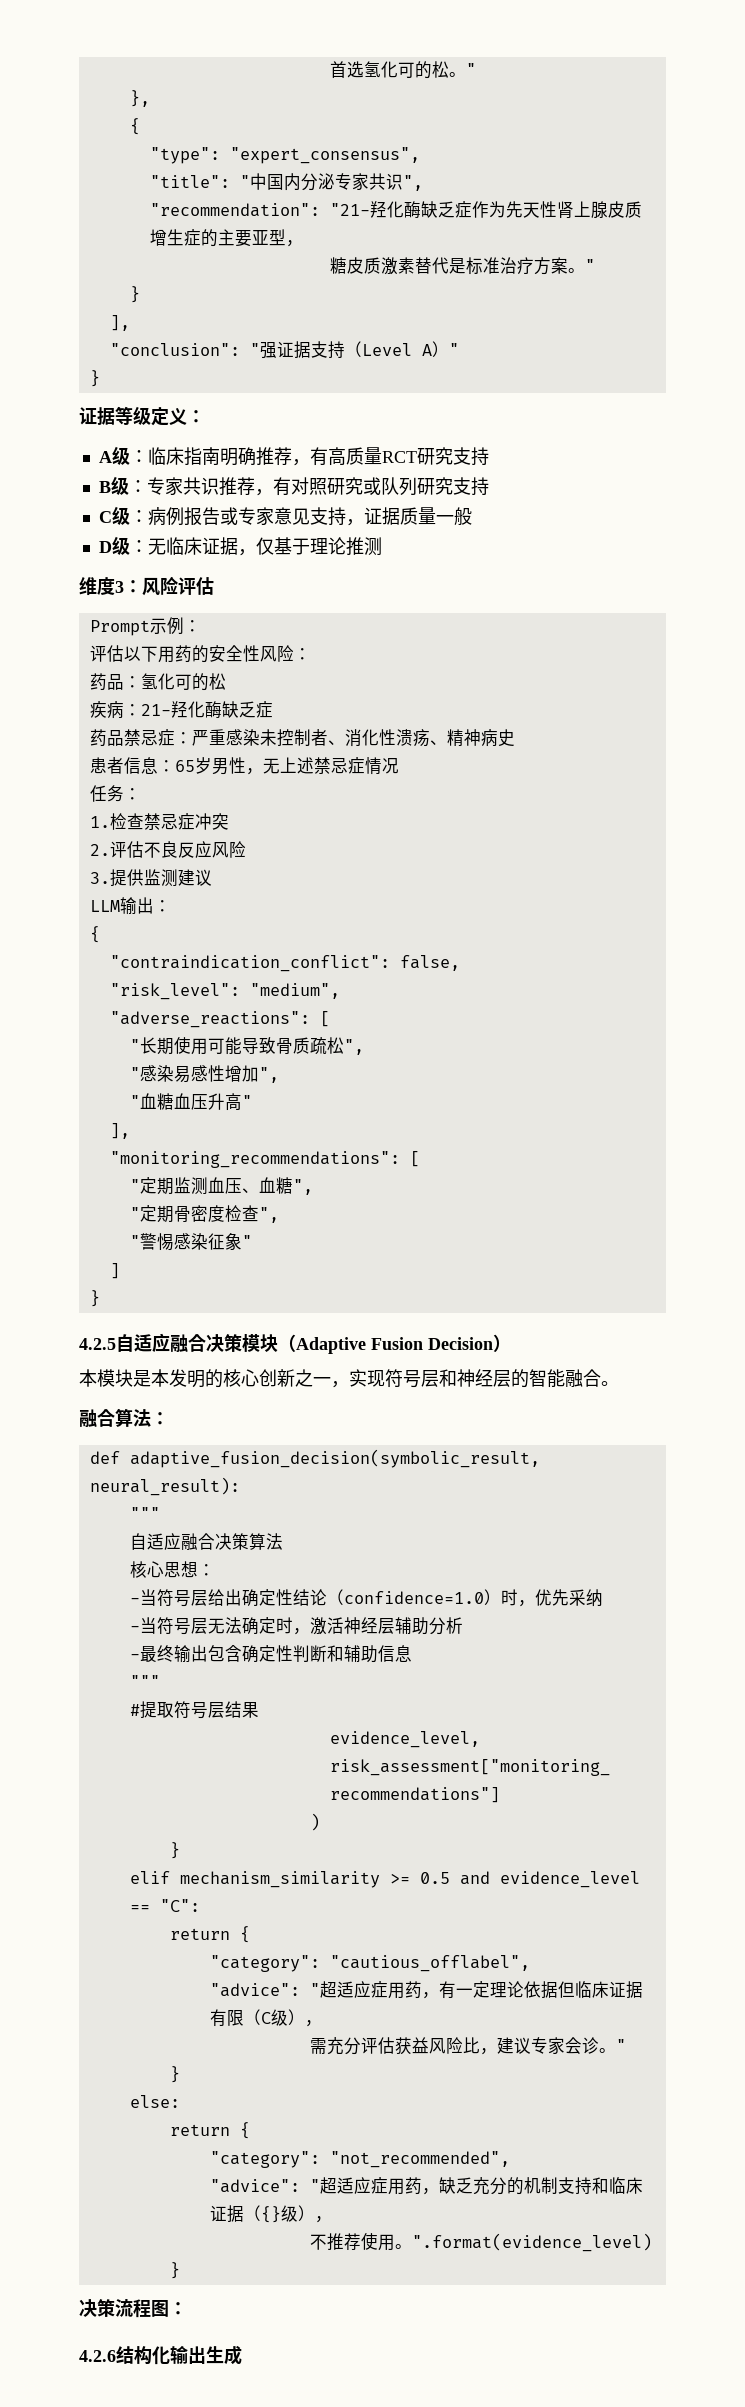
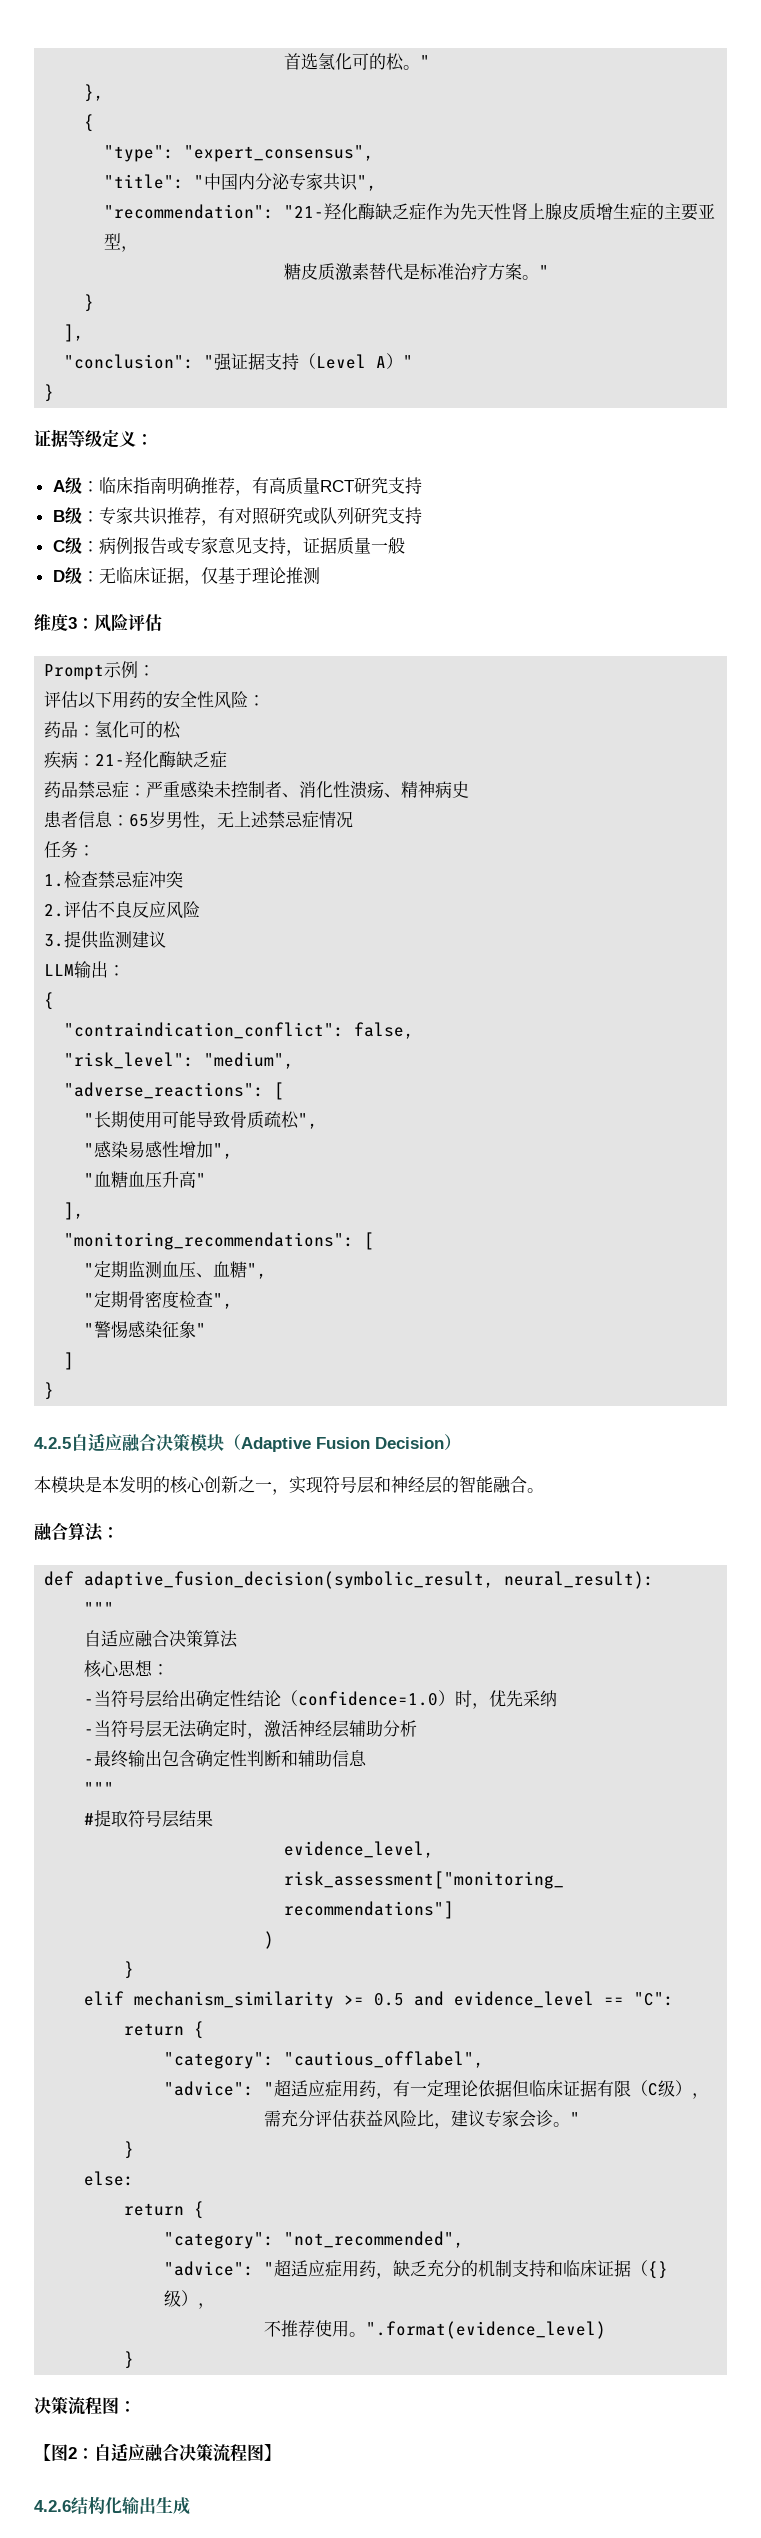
(187, 2308) none -> [34,2443,281,2463] // 【图2：自适应融合决策流程图】

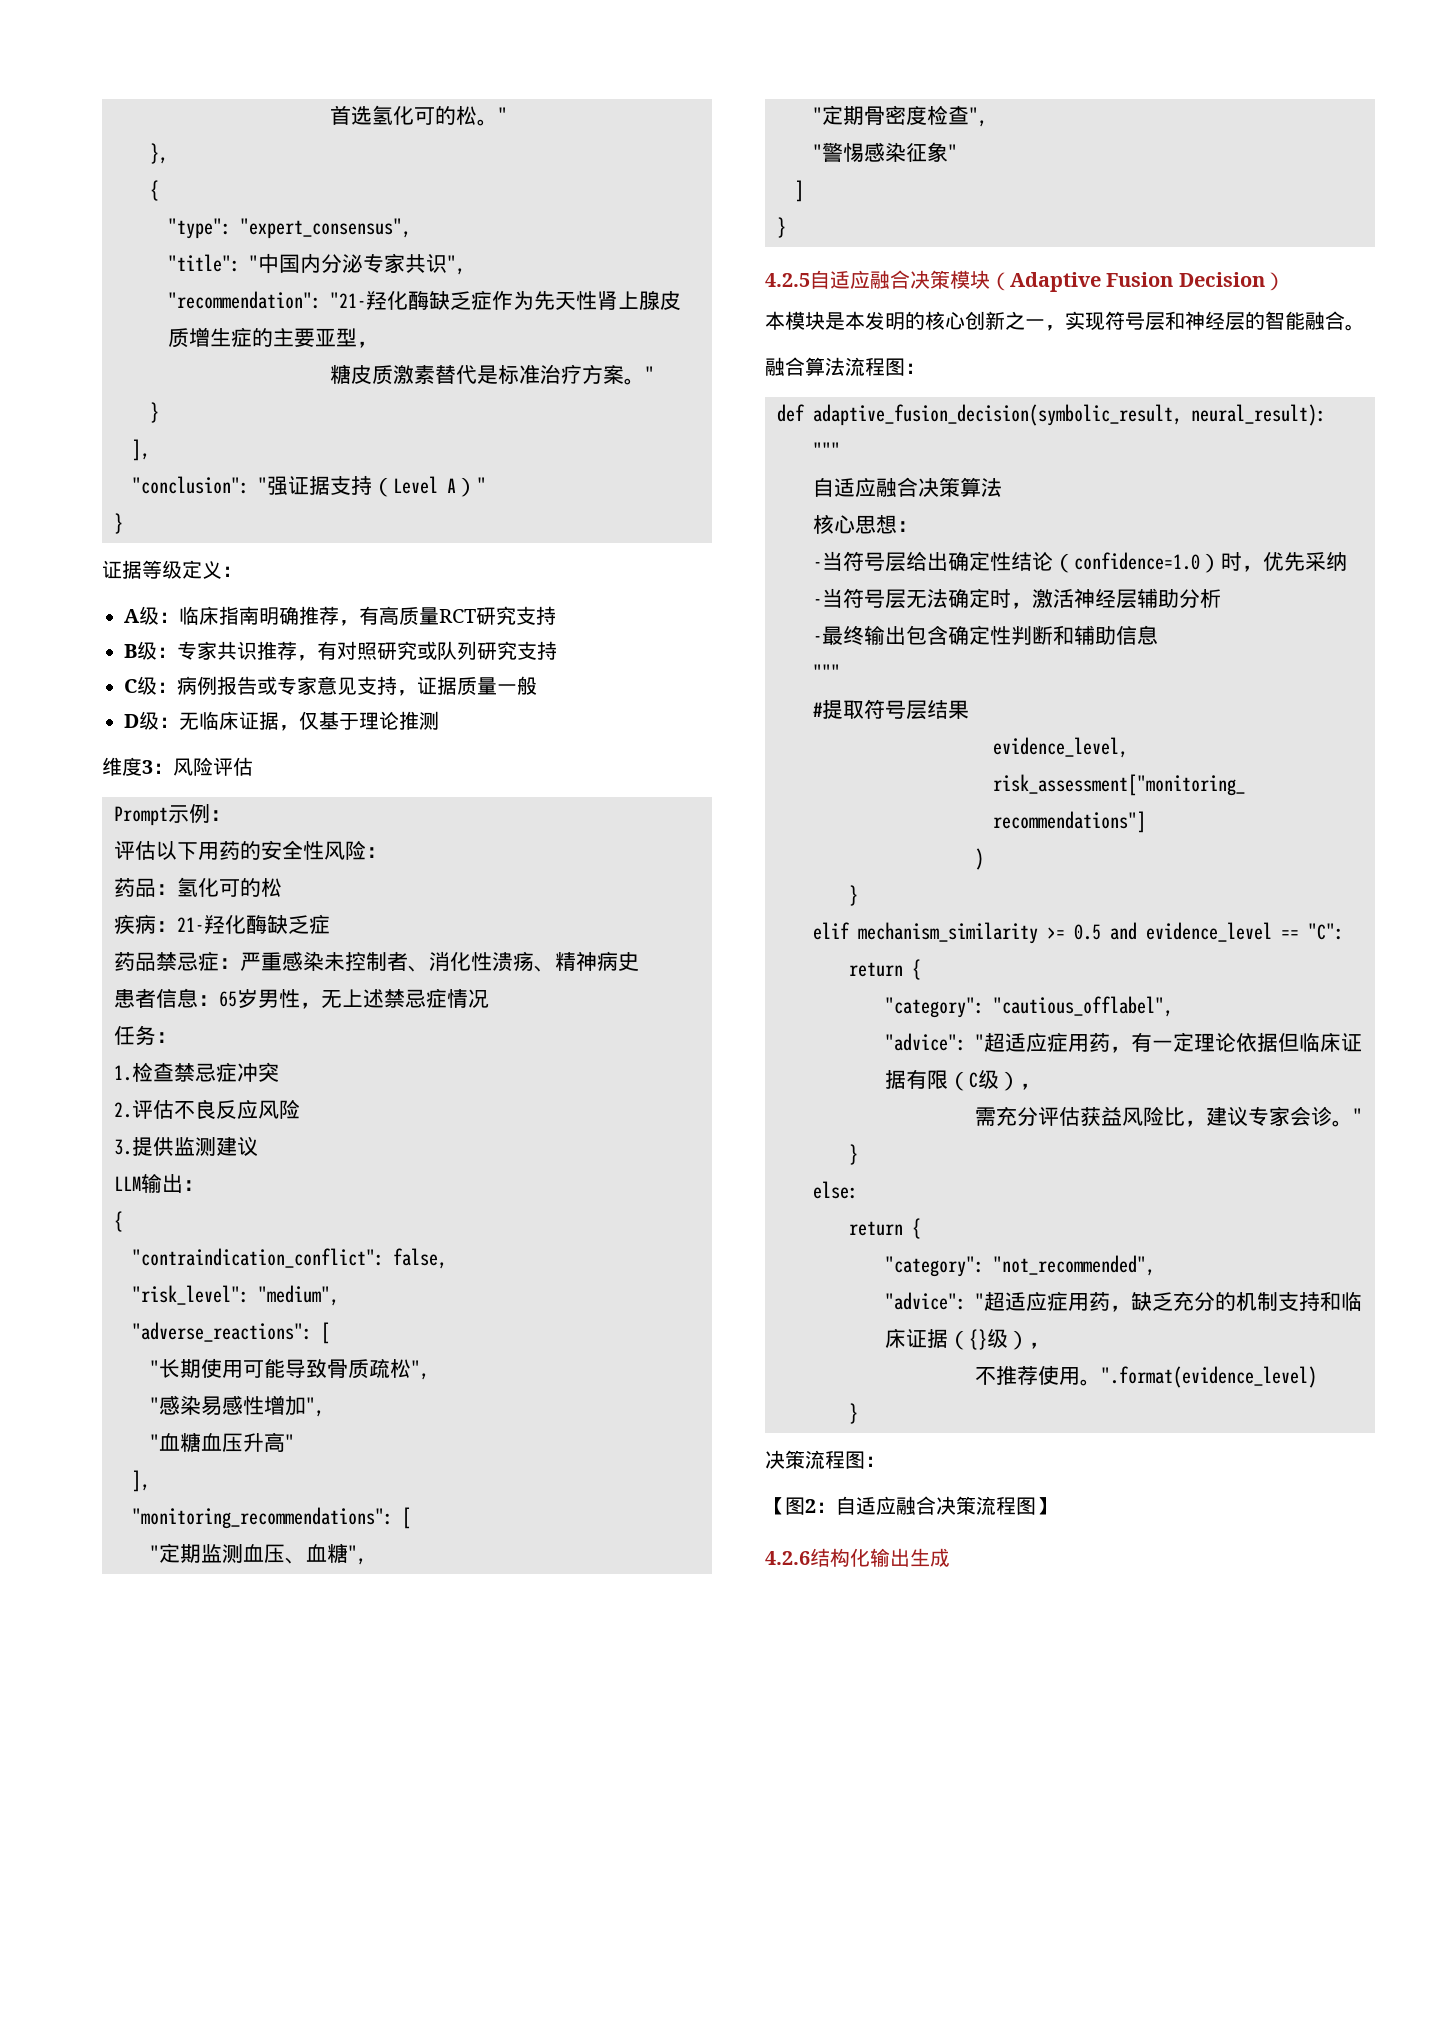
(104, 1532) none -> [845,357,905,376] 流程图

